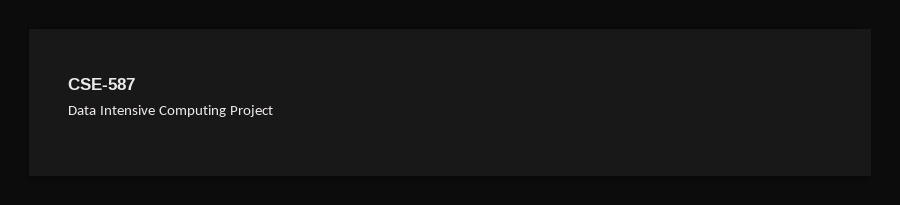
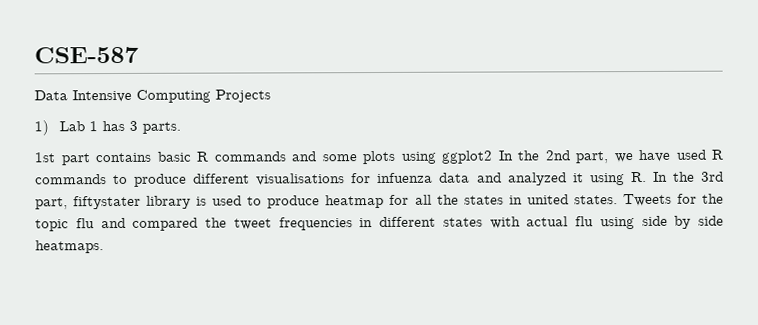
[229,105,273,117] Project -> [215,89,271,103] [34,120,181,136] [34,149,723,166] [35,171,725,187] [35,193,724,210] [35,215,724,232] [35,240,104,254] Projects // 1) Lab 1 has 3 parts. // 1st part contains basic R commands and some plots using ggplot2 In the 2nd part, we have used R commands to produce different visualisations for infuenza data and analyzed it using R. In the 3rd part, fiftystater library is used to produce heatmap for all the states in united states. Tweets for the topic flu and compared the tweet frequencies in different states with actual flu using side by side heatmaps.

